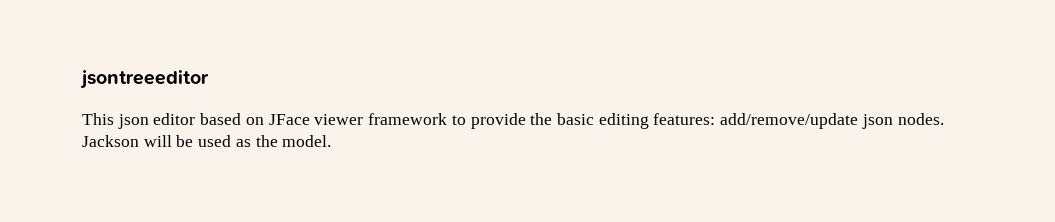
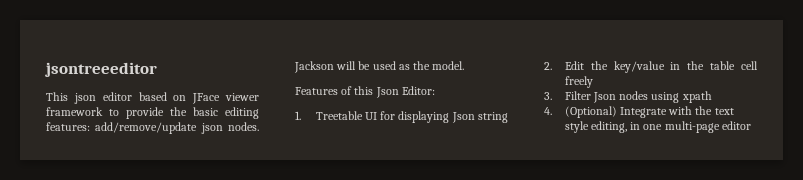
(332, 141) none -> [295,86,435,98] [295,111,508,123] [544,61,758,73] [564,76,593,88] [544,91,712,103] [544,106,734,118] [564,121,751,133] // Features of this Json Editor: // 1. Treetable UI for displaying Json string // 2. Edit the key/value in the table cell freely // 3. Filter Json nodes using xpath // 4. (Optional) Integrate with the text style editing, in one multi-page editor

